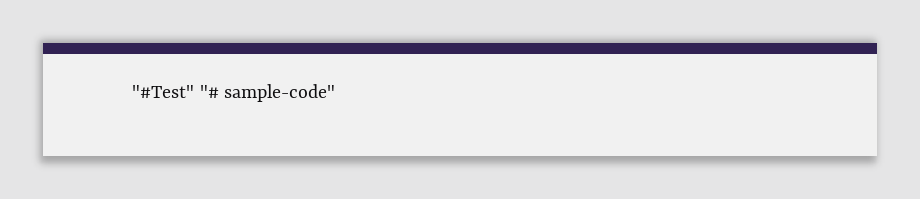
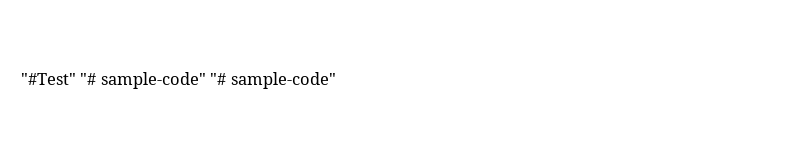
(336, 93) none -> [210,72,336,89] "# sample-code"

